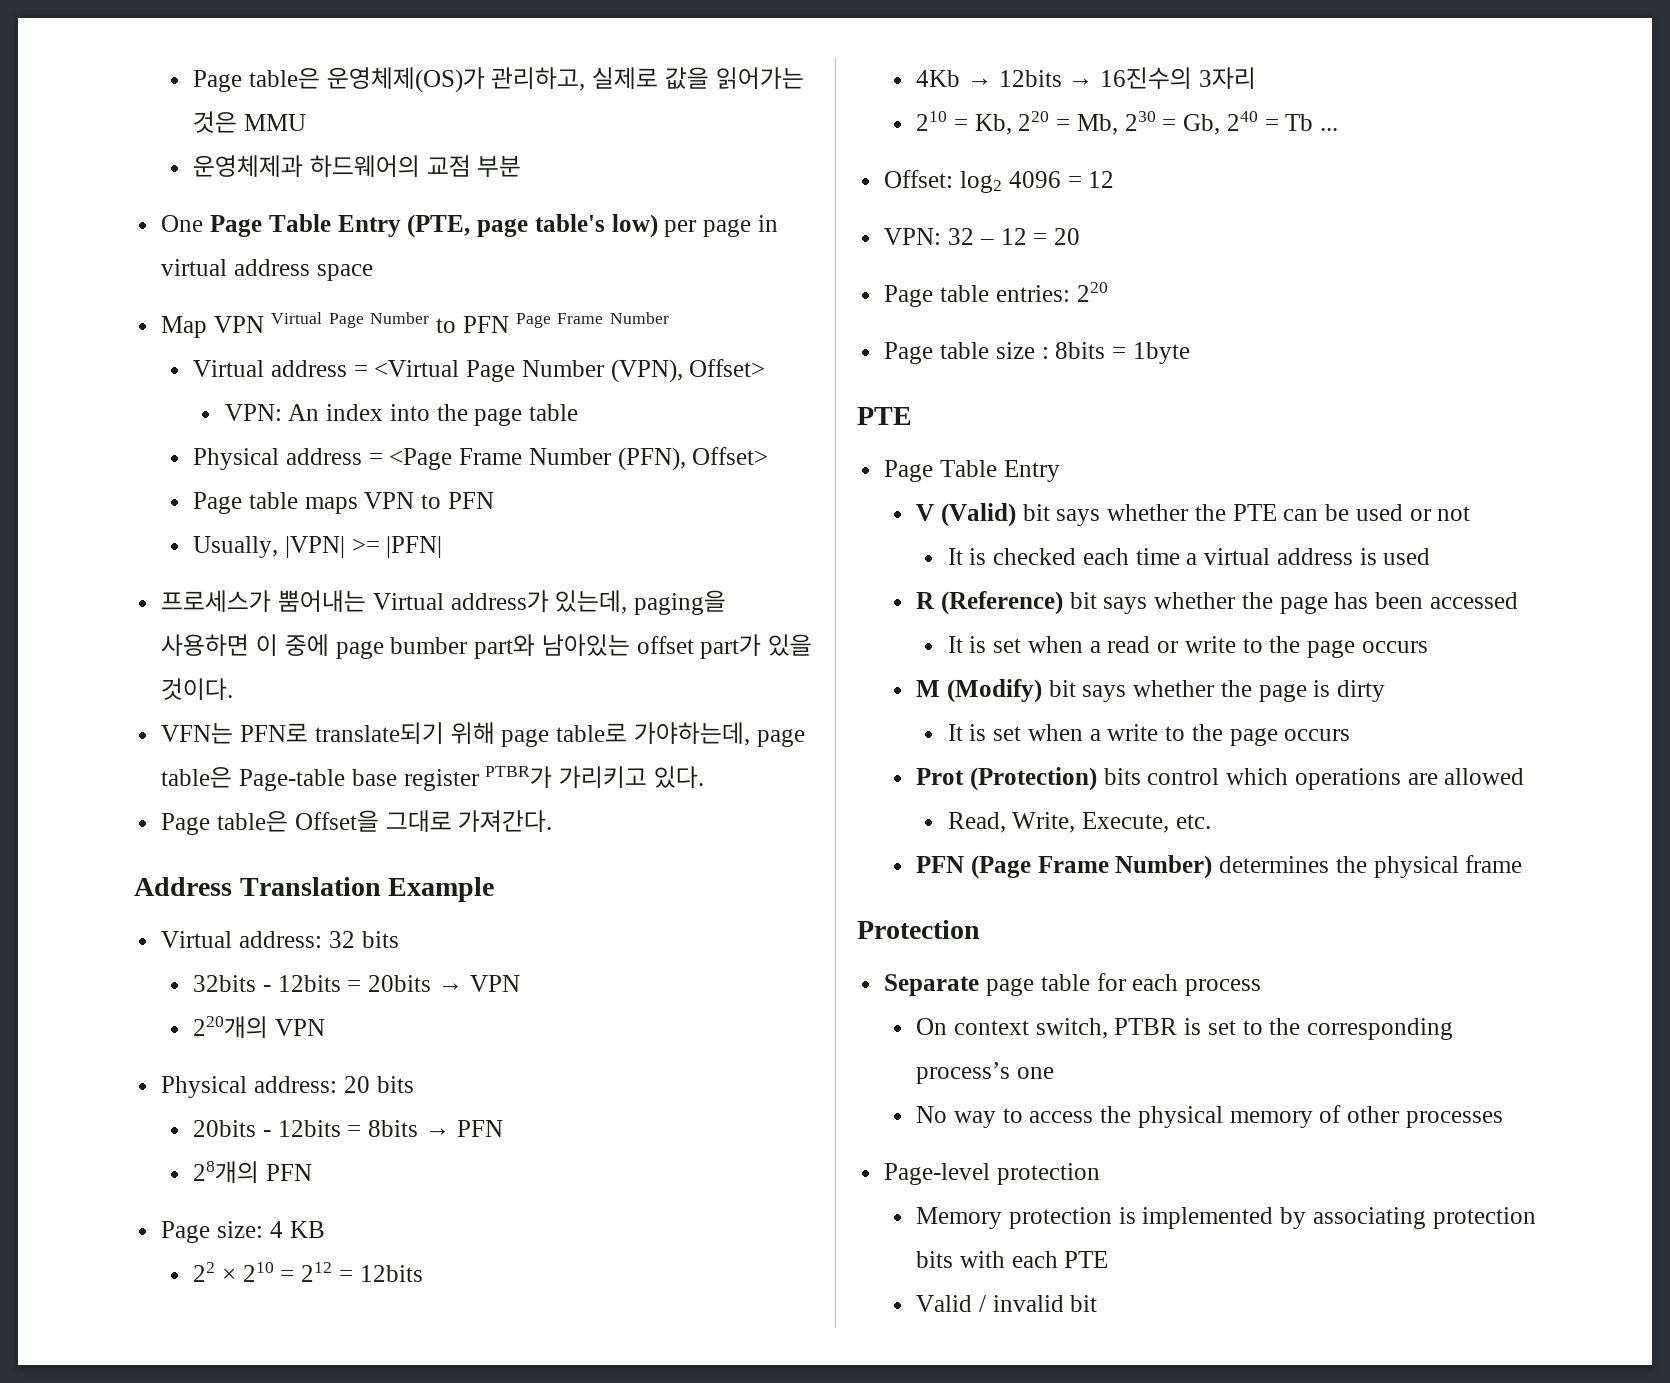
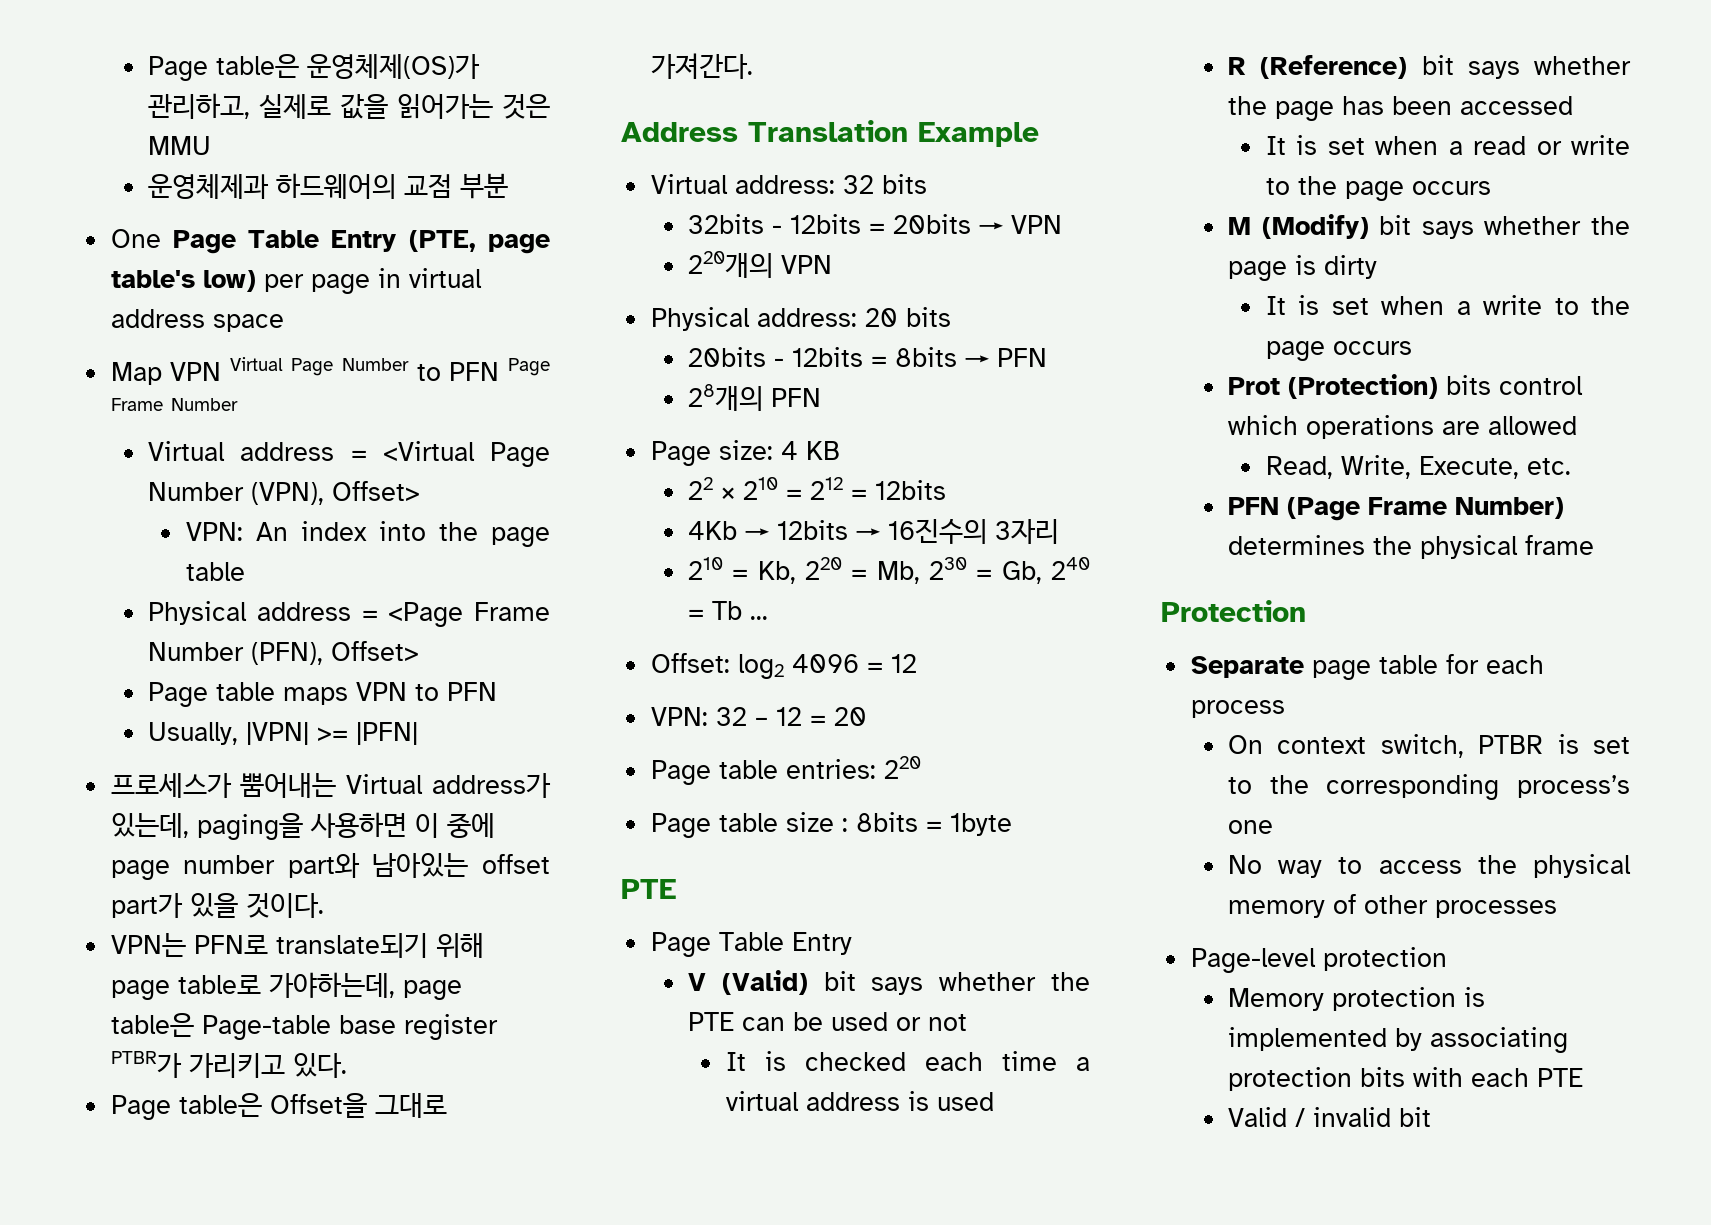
[390,637,469,654] bumber -> [183,855,276,874] number
[161,723,234,744] VFN는 -> [110,933,186,957] VPN는

